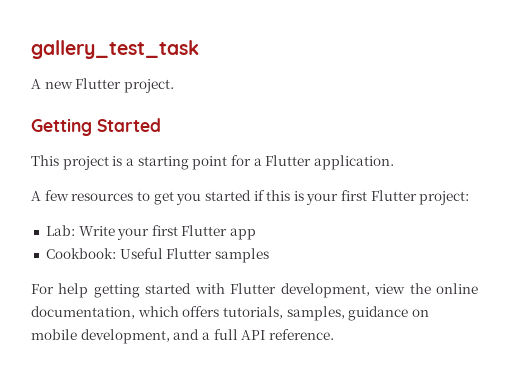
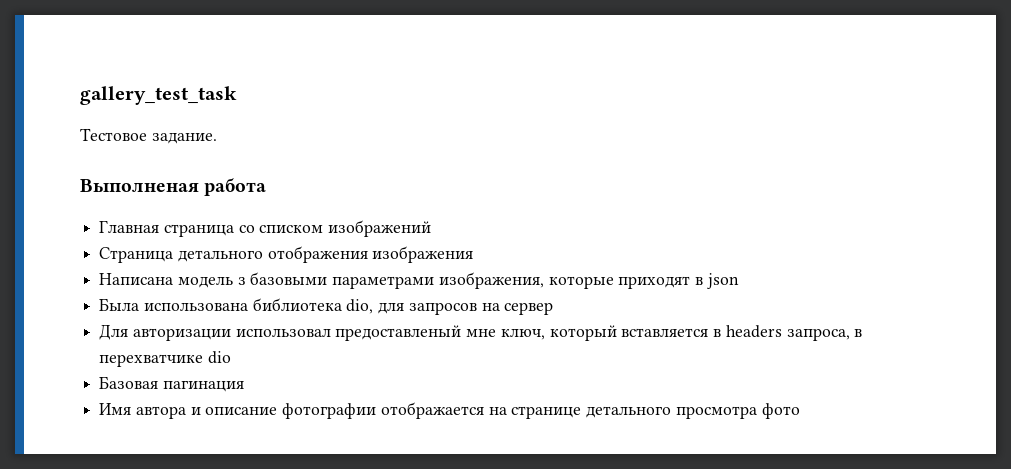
[31,78,174,93] [31,118,161,136] [31,155,394,170] [31,190,470,205] [45,225,257,240] [45,248,269,263] [31,283,479,298] [31,306,429,321] [31,329,334,344] A new Flutter project. // Getting Started // This project is a starting point for a Flutter application. // A few resources to get you started if this is your first Flutter project: // Lab: Write your first Flutter app // Cookbook: Useful Flutter samples // For help getting started with Flutter development, view the online documentation, which offers tutorials, samples, guidance on mobile development, and a full API reference. -> [80,128,217,144] [80,178,267,196] [99,220,432,237] [99,246,474,263] [99,272,739,289] [99,298,554,315] [99,324,863,341] [99,351,231,367] [99,376,244,392] [99,402,800,419] Тестовое задание. // Выполненая работа // Главная страница со списком изображений // Страница детального отображения изображения // Написана модель з базовыми параметрами изображения, которые приходят в json // Была использована библиотека dio, для запросов на сервер // Для авторизации использовал предоставленый мне ключ, который вставляется в headers запроса, в перехватчике dio // Базовая пагинация // Имя автора и описание фотографии отображается на странице детального просмотра фото

